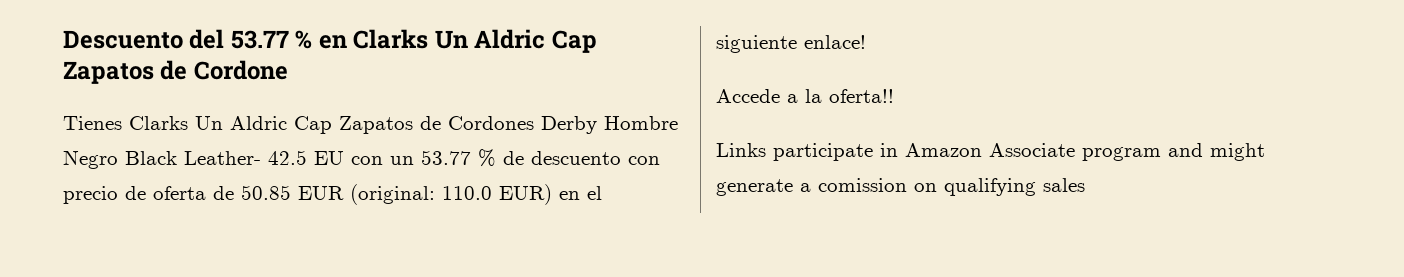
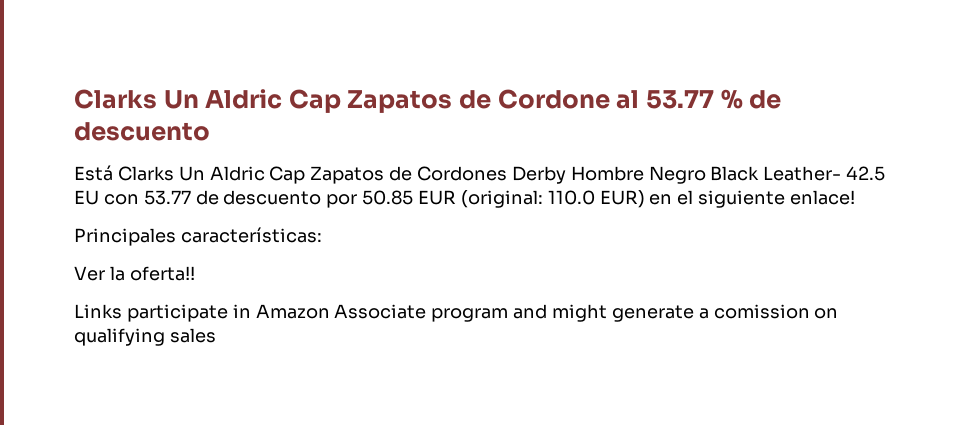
[63,29,347,49] Descuento del 53.77 % en -> (74, 99) none
[63,116,122,130] // Tienes -> [616,89,782,109] [74,122,210,141] [74,165,113,181] al 53.77 % de descuento // Está
[390,149,660,167] [63,186,234,204] un 53.77 % de descuento con precio de oferta de -> [143,190,358,208] 53.77 de descuento por
[716,89,798,103] Accede a -> [74,227,322,246] [74,266,105,281] Principales características: // Ver

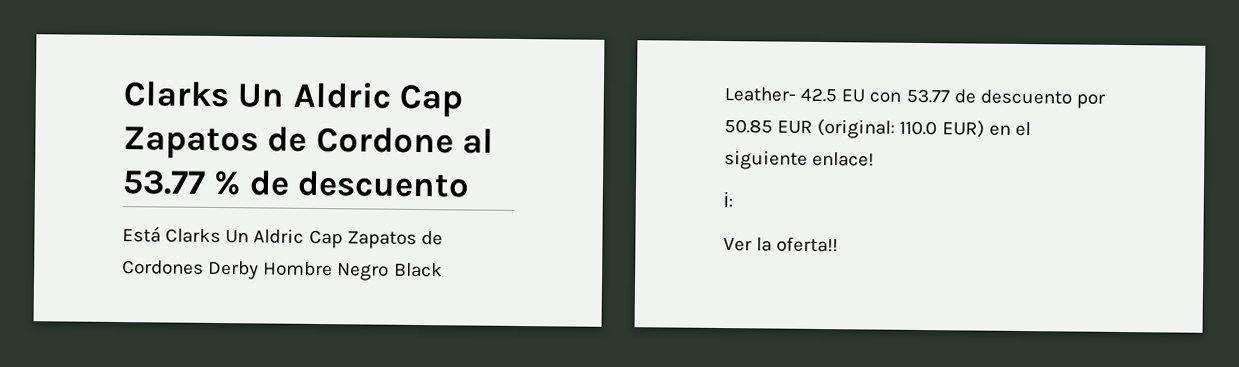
[74,227,322,246] Principales características: -> [723,192,733,208] ℹ:
[74,304,839,322] [74,328,216,346] // Links participate in Amazon Associate program and might generate a comission on qualifying sales -> (839, 244) none

